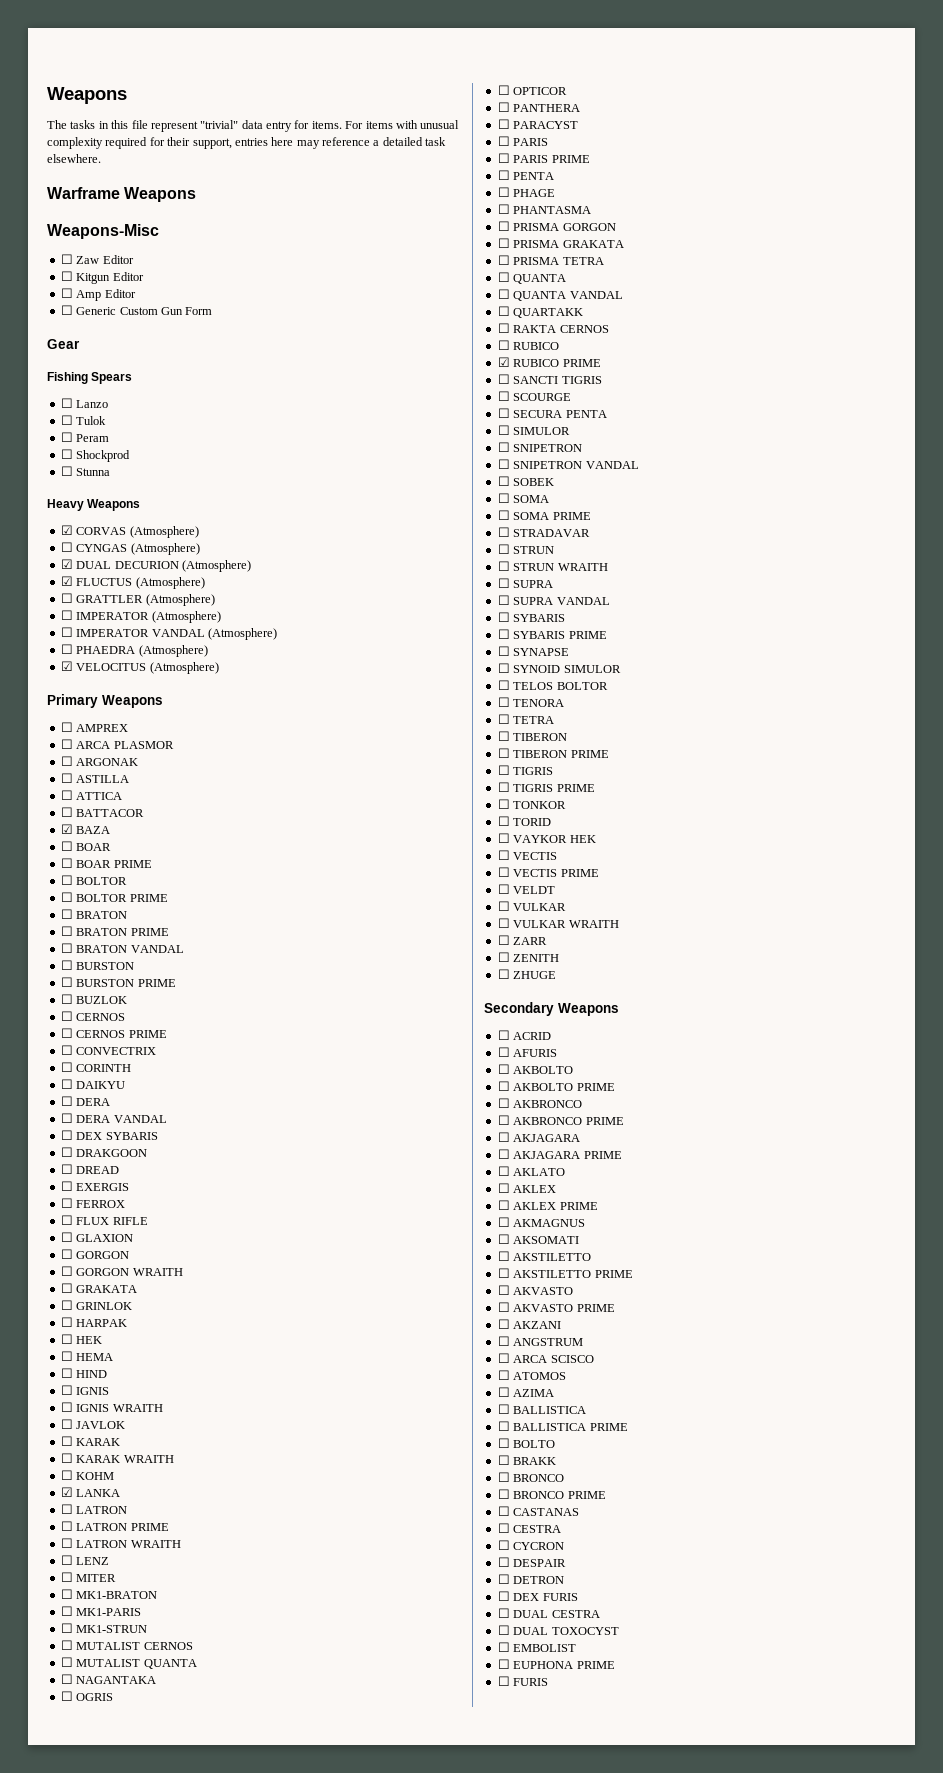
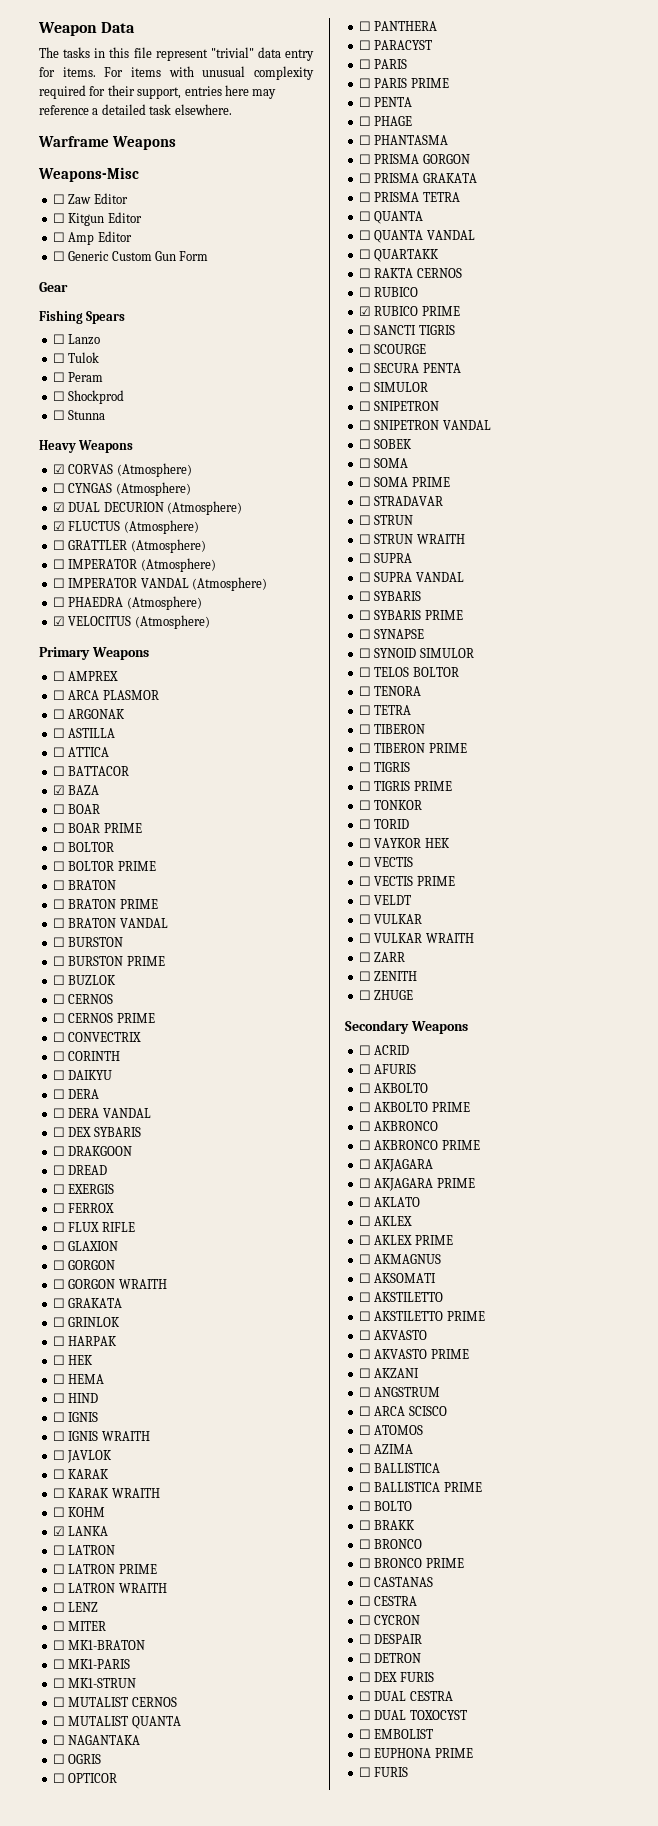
[47,87,127,104] Weapons -> [38,22,136,36] Weapon Data

